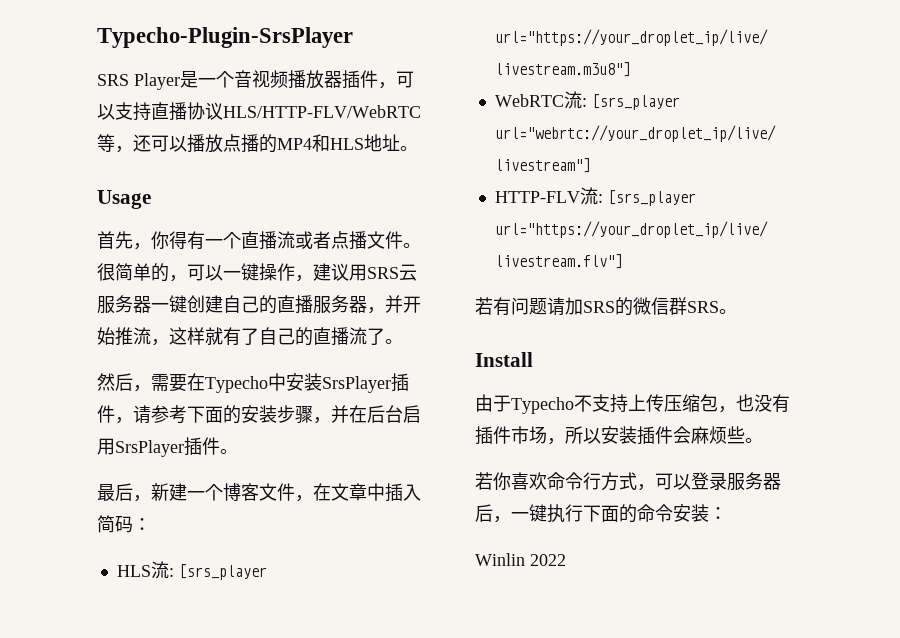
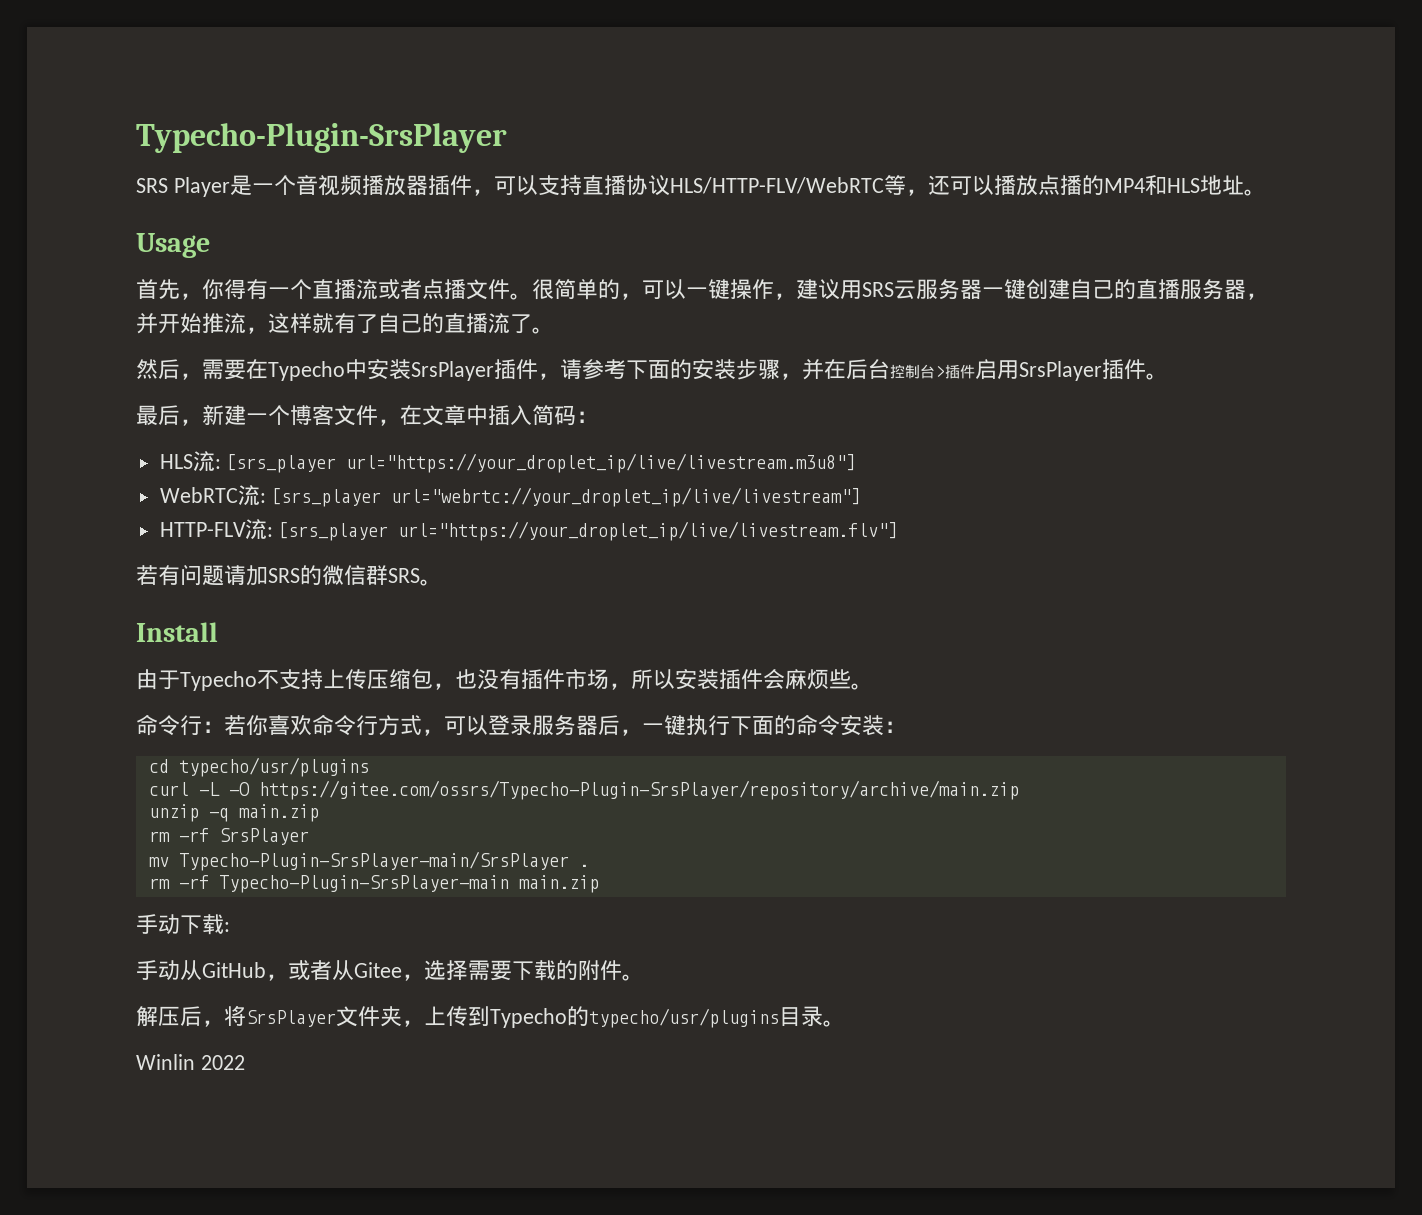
(403, 414) none -> [890,364,975,379] 控制台>插件
(763, 440) none -> [136,714,224,736] 命令行：
(727, 513) none -> [148,757,369,777] [148,780,1019,800] [148,804,319,822] [148,828,309,845] [148,851,589,871] [148,875,599,893] [136,914,230,935] [136,960,644,981] [136,1005,845,1028] // cd typecho/usr/plugins // curl -L -O https://gitee.com/ossrs/Typecho-Plugin-SrsPlayer/repository/archive/main.zip // unzip -q main.zip // rm -rf SrsPlayer // mv Typecho-Plugin-SrsPlayer-main/SrsPlayer . // rm -rf Typecho-Plugin-SrsPlayer-main main.zip // 手动下载: // 手动从GitHub，或者从Gitee，选择需要下载的附件。 // 解压后，将SrsPlayer文件夹，上传到Typecho的typecho/usr/plugins目录。

